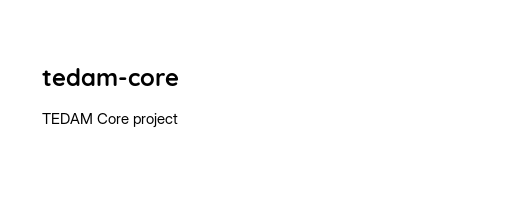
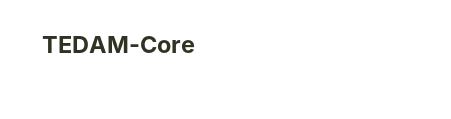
[42,68,179,86] [42,113,179,128] tedam-core // TEDAM Core project -> [42,36,195,53] TEDAM-Core

